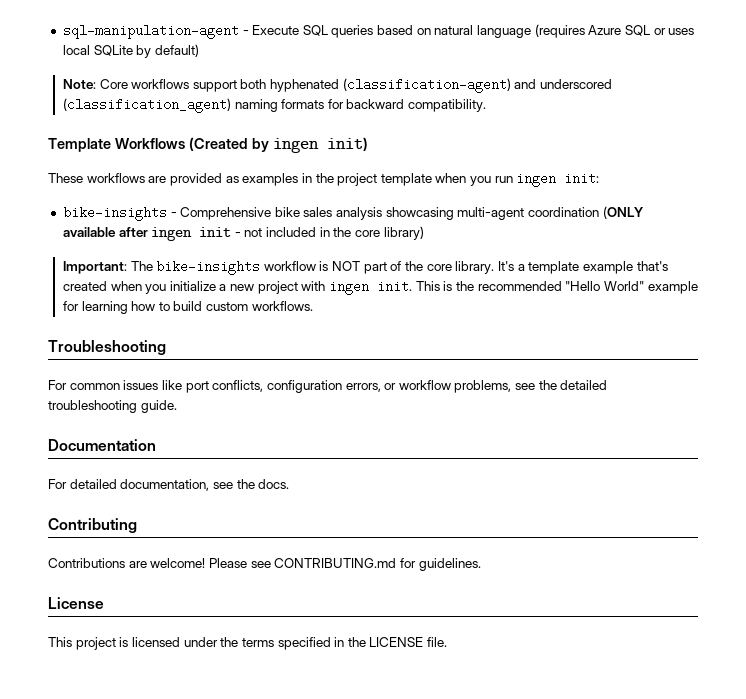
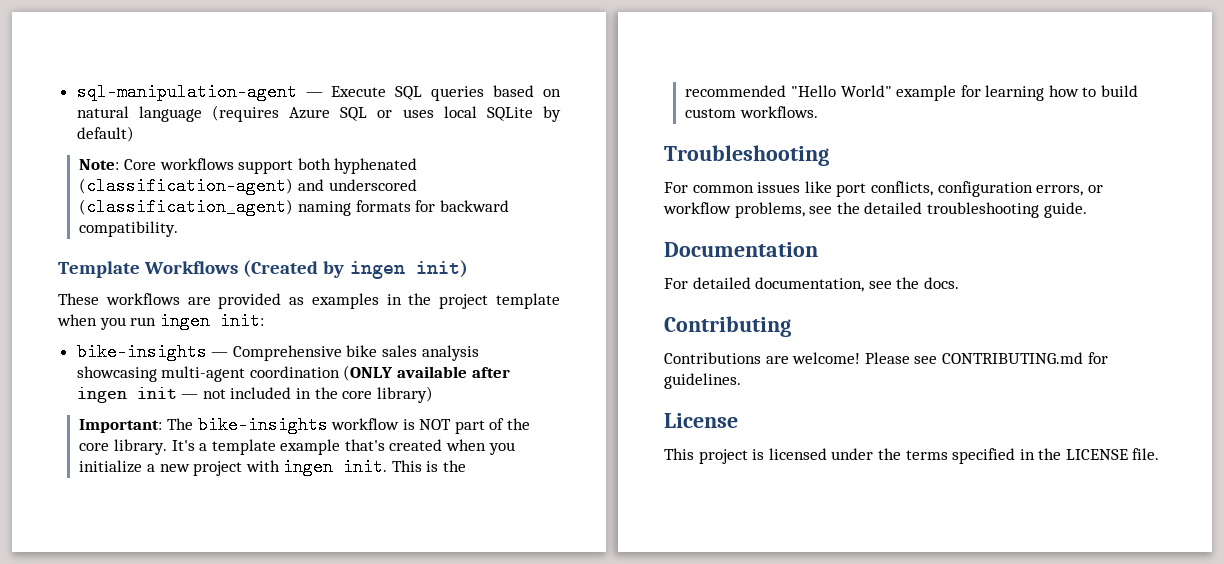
[242,30,249,35] - -> [305,92,323,97] —
[170,212,177,217] - -> [211,352,229,357] —
[234,232,241,237] - -> [181,394,199,399] —

